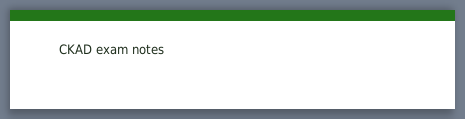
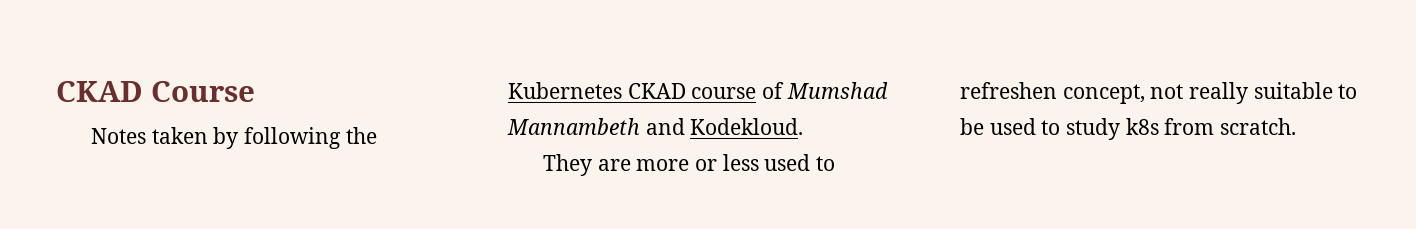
[59,44,164,55] CKAD exam notes -> [56,81,255,102] [91,127,377,149] [508,82,888,99] [507,118,804,135] [543,154,836,176] [960,82,1358,104] [960,118,1297,140] CKAD Course // Notes taken by following the Kubernetes CKAD course of Mumshad Mannambeth and Kodekloud. // They are more or less used to refreshen concept, not really suitable to be used to study k8s from scratch.

